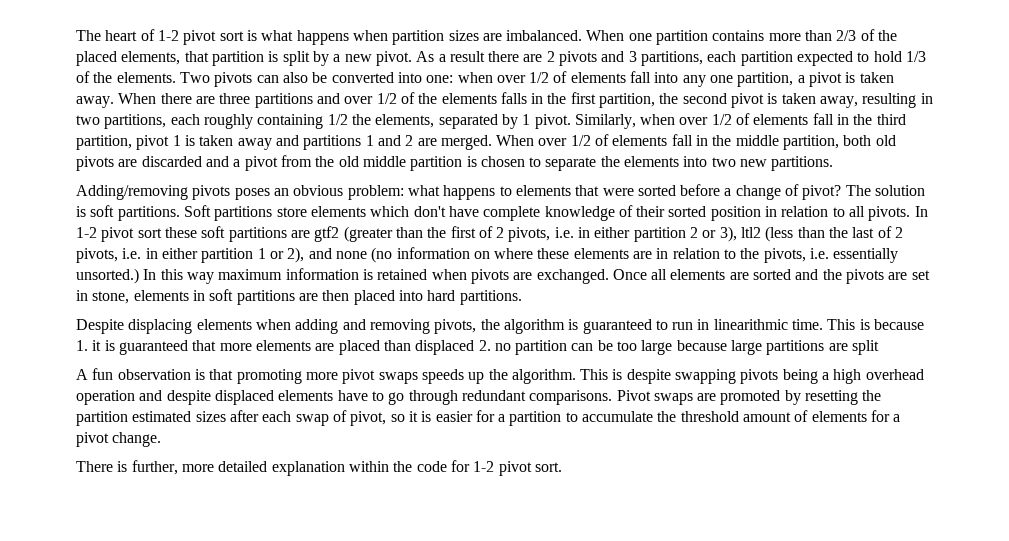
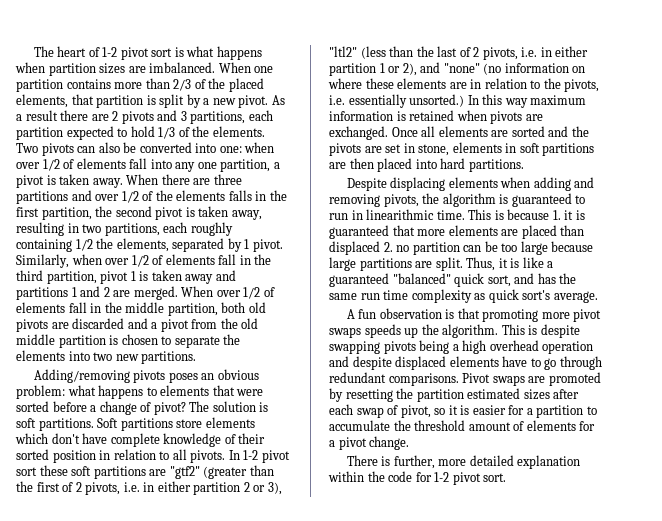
[314,226,340,242] gtf2 -> [169,466,200,479] "gtf2"
[741,227,762,238] ltl2 -> [329,46,357,57] "ltl2"
[308,248,367,259] and none -> [420,62,480,73] and "none"
[852,340,880,355] split -> [435,257,554,271] [329,273,577,287] [329,289,598,303] split. Thus, it is like a guaranteed "balanced" quick sort, and has the same run time complexity as quick sort's average.

